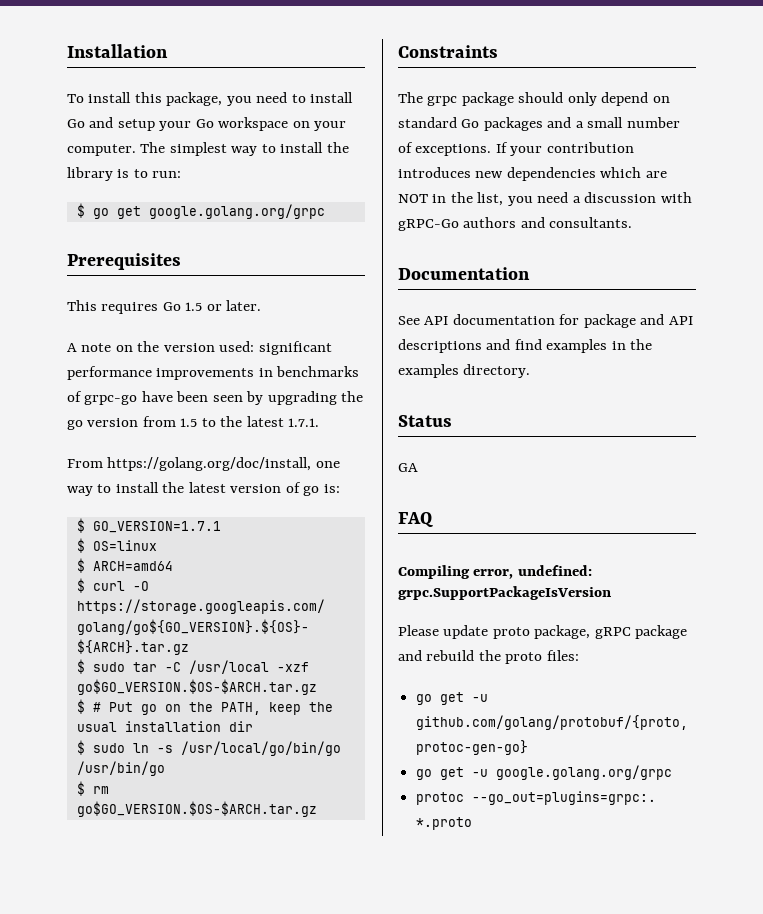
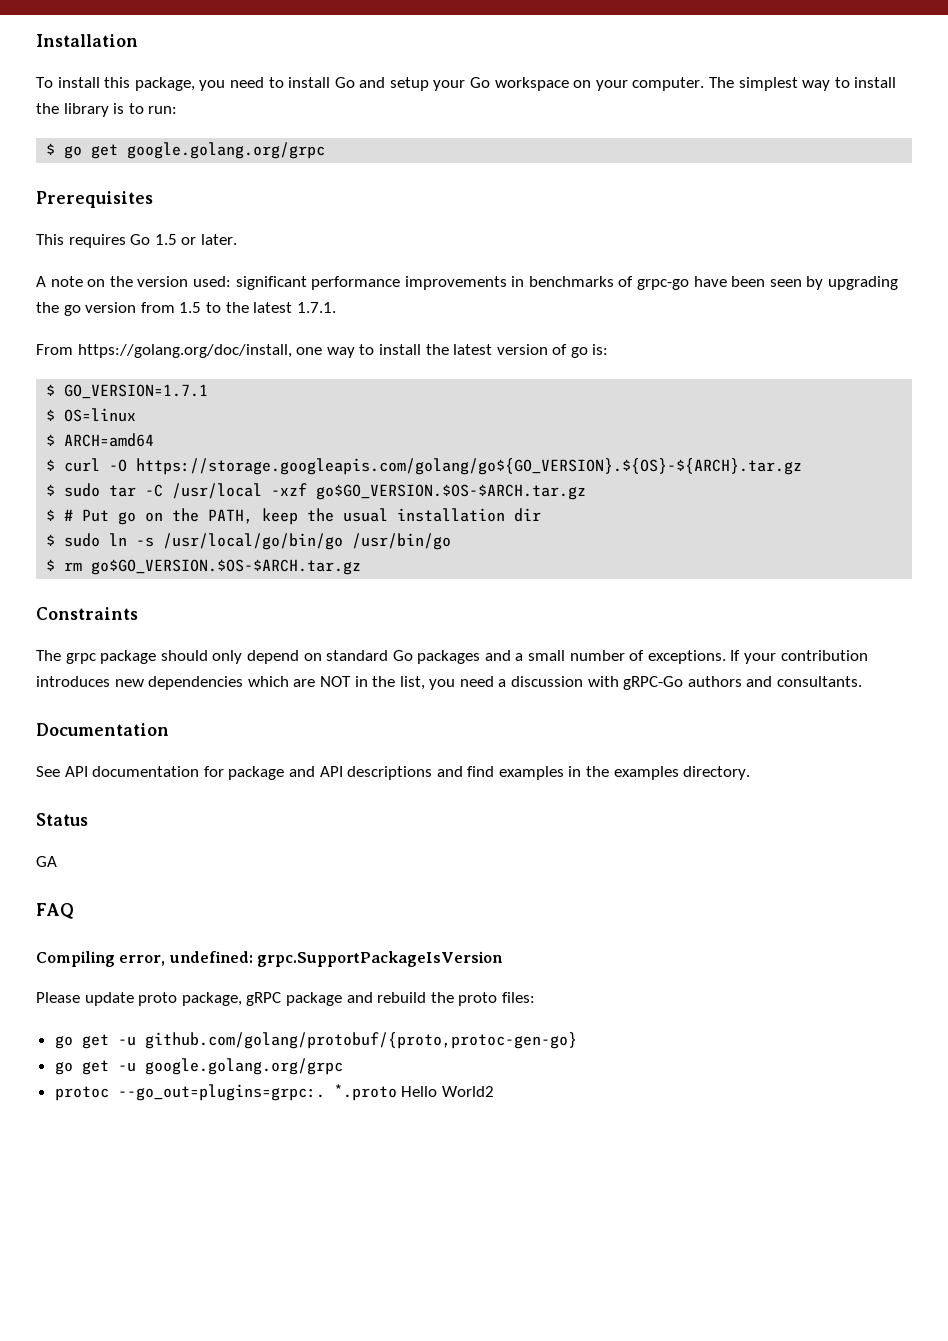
(473, 823) none -> [401,1086,494,1097] Hello World2

